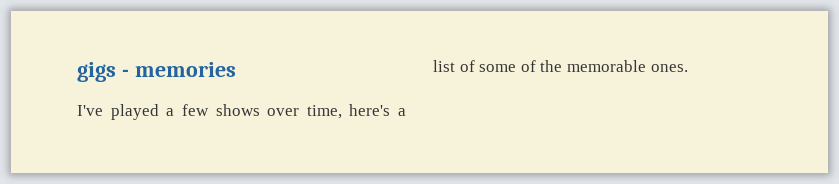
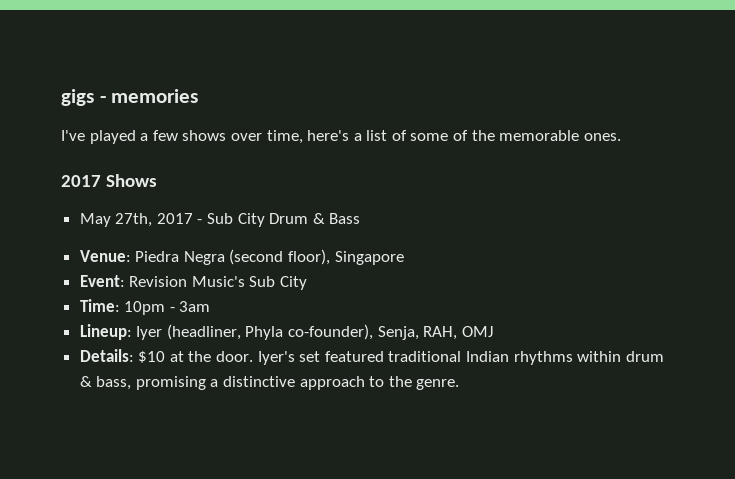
(688, 68) none -> [61,174,157,187] [79,213,361,227] [79,249,404,265] [79,275,308,290] [79,299,211,315] [79,324,493,340] [79,349,664,365] [79,376,460,390] // 2017 Shows // May 27th, 2017 - Sub City Drum & Bass // Venue: Piedra Negra (second floor), Singapore // Event: Revision Music's Sub City // Time: 10pm - 3am // Lineup: Iyer (headliner, Phyla co-founder), Senja, RAH, OMJ // Details: $10 at the door. Iyer's set featured traditional Indian rhythms within drum & bass, promising a distinctive approach to the genre.

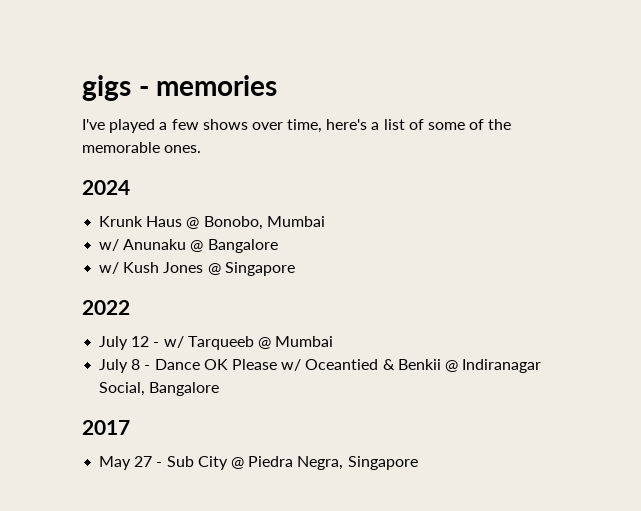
[61,174,157,187] // 2017 Shows -> [82,180,130,195] [99,216,325,230] [99,239,278,253] [99,262,295,276] [82,300,130,315] [99,336,334,350] [99,359,542,373] [99,382,220,396] [82,420,130,435] // 2024 // Krunk Haus @ Bonobo, Mumbai // w/ Anunaku @ Bangalore // w/ Kush Jones @ Singapore // 2022 // July 12 - w/ Tarqueeb @ Mumbai // July 8 - Dance OK Please w/ Oceantied & Benkii @ Indiranagar Social, Bangalore // 2017
[115,213,193,227] 27th, 2017 -> [134,456,153,467] 27
[269,213,361,224] [79,249,404,265] [79,275,308,290] [79,299,211,315] [79,324,493,340] [79,349,664,365] [79,376,460,390] Drum & Bass // Venue: Piedra Negra (second floor), Singapore // Event: Revision Music's Sub City // Time: 10pm - 3am // Lineup: Iyer (headliner, Phyla co-founder), Senja, RAH, OMJ // Details: $10 at the door. Iyer's set featured traditional Indian rhythms within drum & bass, promising a distinctive approach to the genre. -> [230,456,418,470] @ Piedra Negra, Singapore

